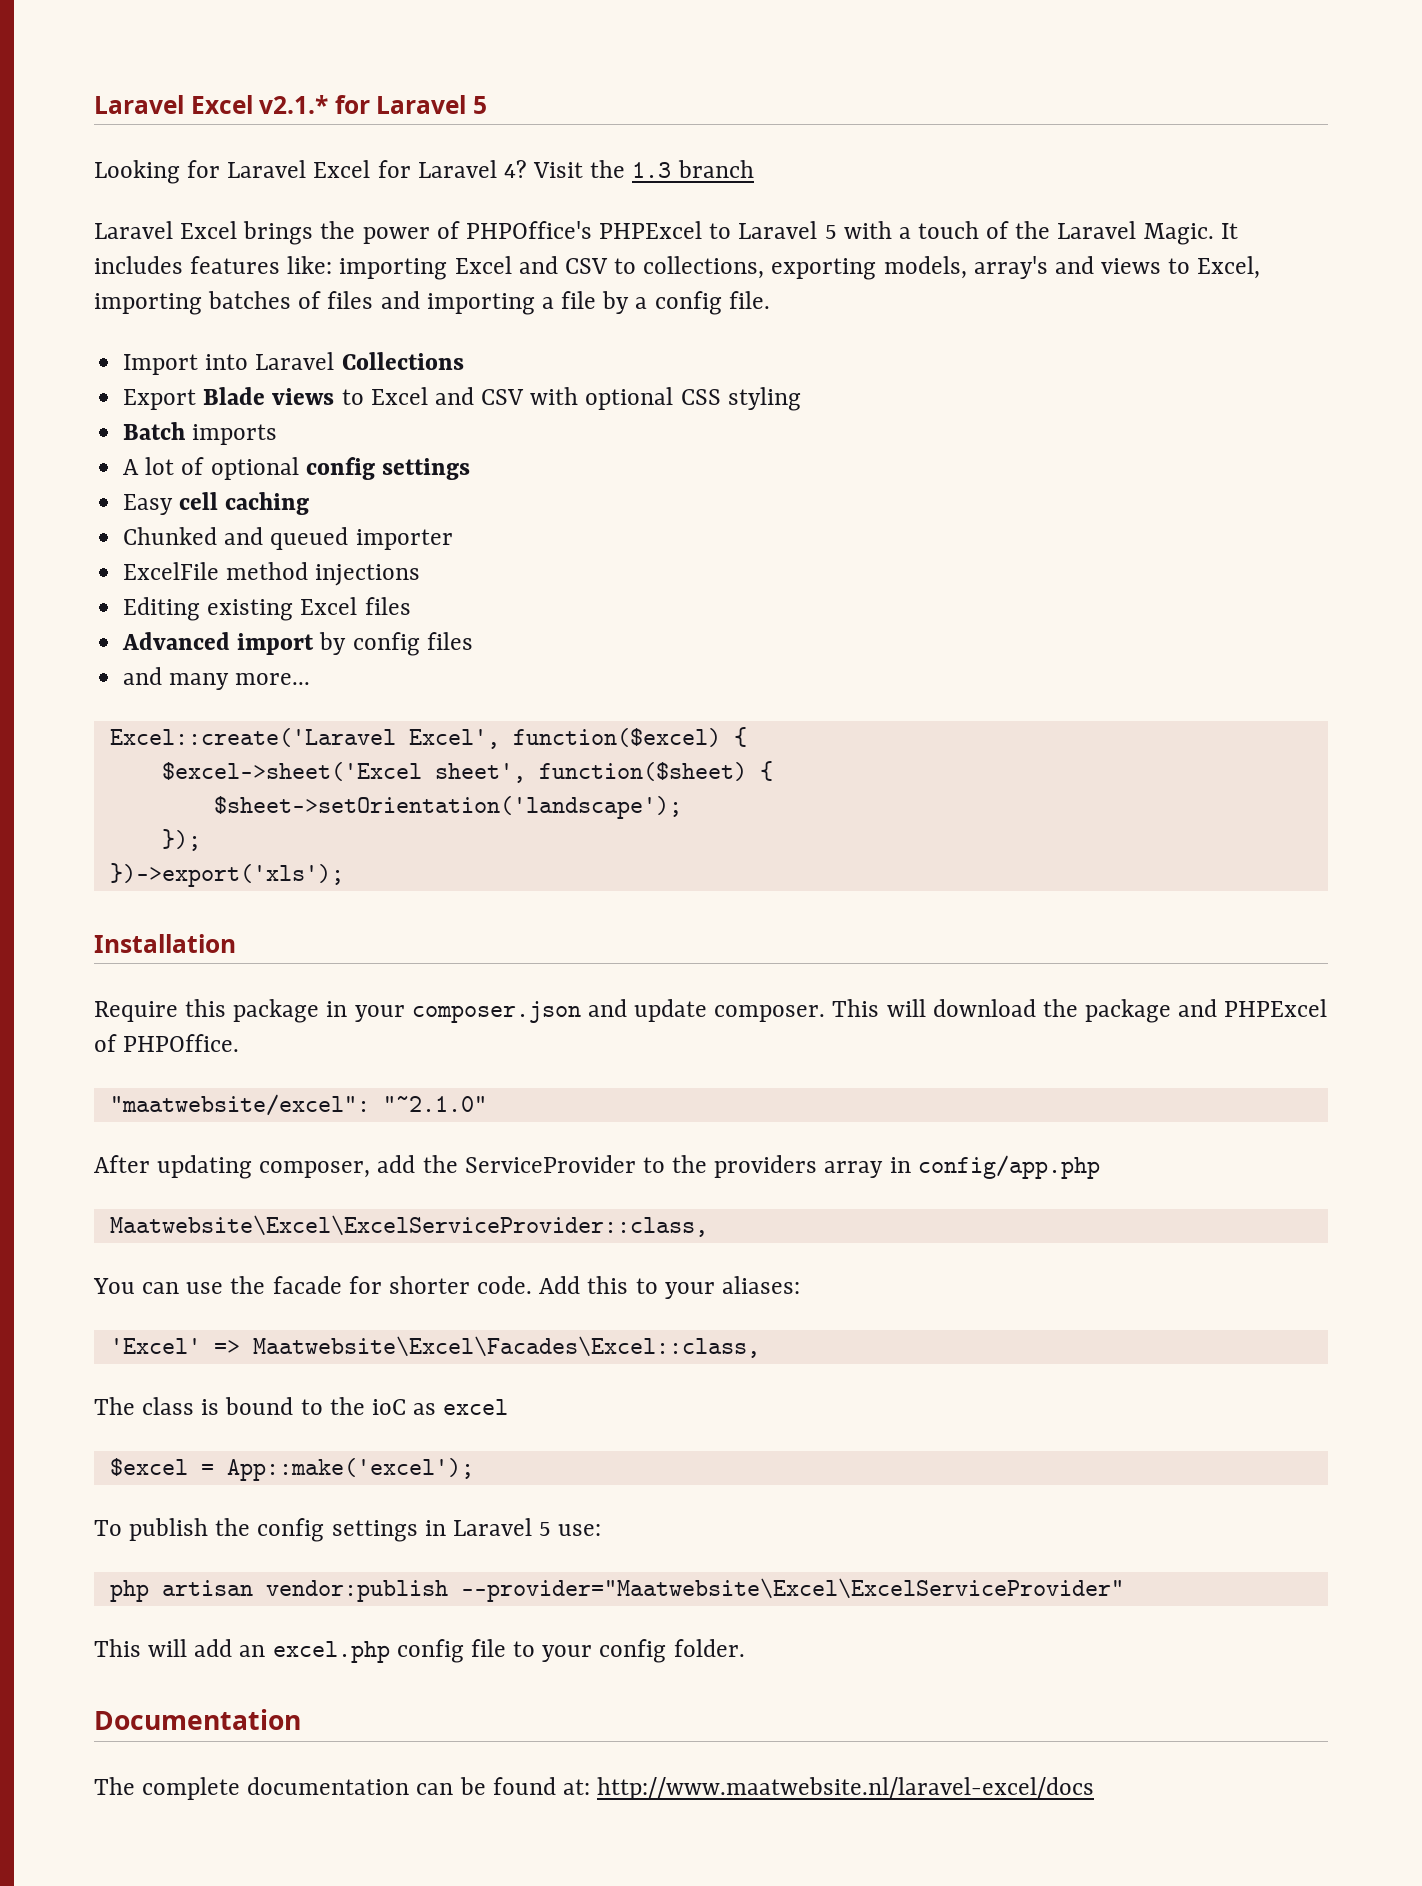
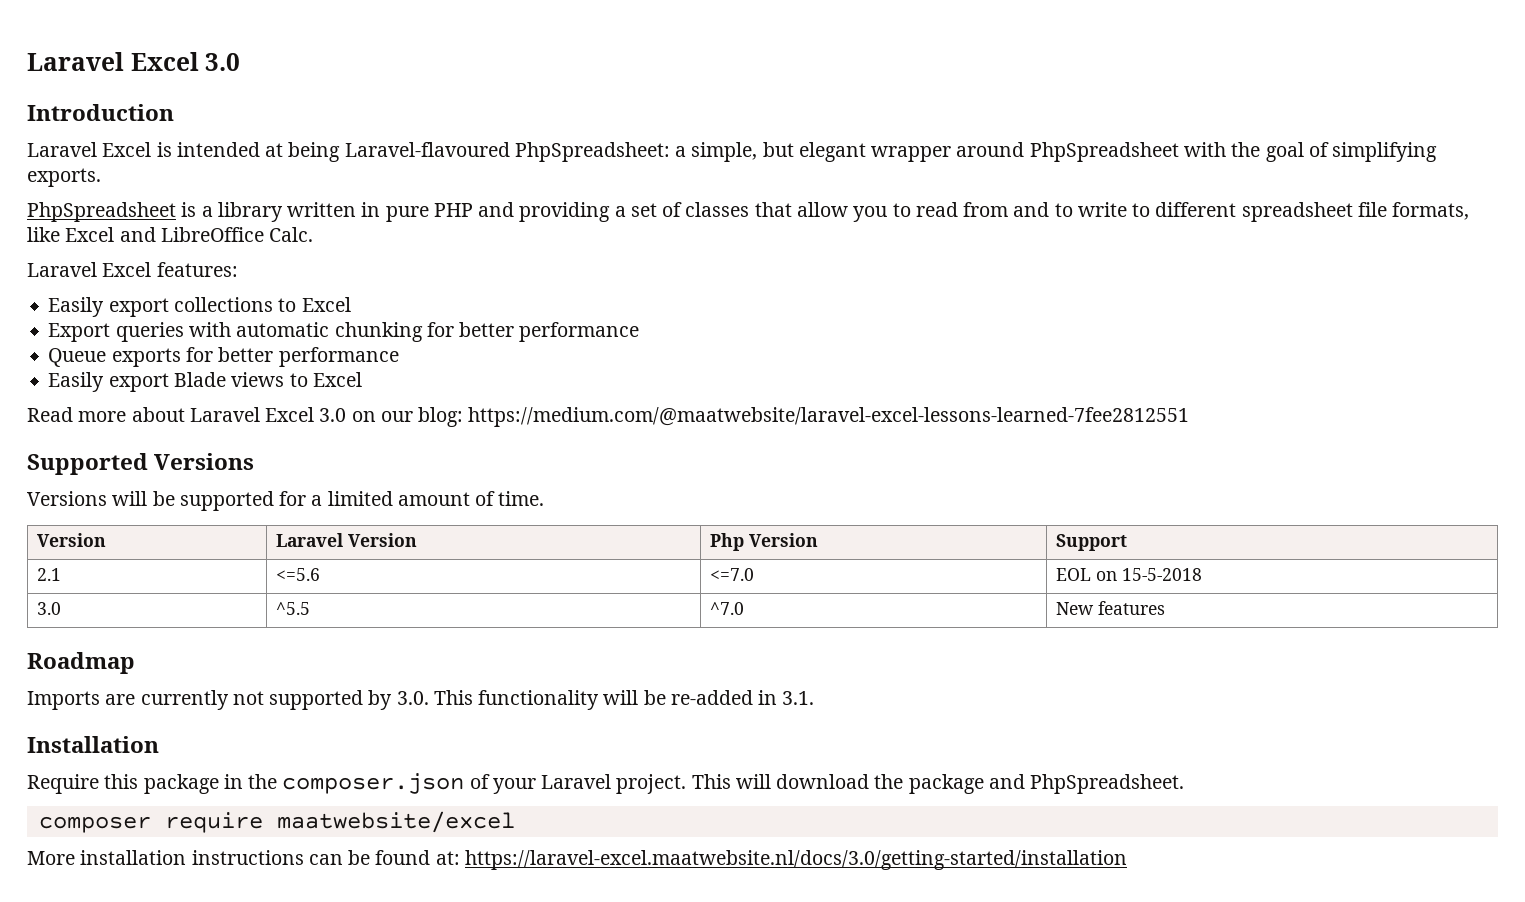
[94,95,488,114] [94,160,754,184] [94,221,1238,245] [94,256,1261,280] [94,291,770,315] [123,352,464,375] [123,387,801,411] [123,422,278,445] [123,457,470,480] [123,492,310,515] [123,527,453,550] [123,562,421,586] [123,597,411,621] [122,632,473,656] [123,667,311,690] [109,727,747,749] [161,761,773,783] [213,796,682,819] [161,829,201,851] [109,863,344,887] Laravel Excel v2.1.* for Laravel 5 // Looking for Laravel Excel for Laravel 4? Visit the 1.3 branch // Laravel Excel brings the power of PHPOffice's PHPExcel to Laravel 5 with a touch of the Laravel Magic. It includes features like: importing Excel and CSV to collections, exporting models, array's and views to Excel, importing batches of files and importing a file by a config file. // Import into Laravel Collections // Export Blade views to Excel and CSV with optional CSS styling // Batch imports // A lot of optional config settings // Easy cell caching // Chunked and queued importer // ExcelFile method injections // Editing existing Excel files // Advanced import by config files // and many more... // Excel::create('Laravel Excel', function($excel) { // $excel->sheet('Excel sheet', function($sheet) { // $sheet->setOrientation('landscape'); // }); // })->export('xls'); -> [27,52,241,71] [27,104,174,121] [27,142,1438,162] [27,168,101,187] [27,202,1470,222] [27,227,314,242] [27,262,238,277] [48,297,351,317] [48,322,640,342] [48,347,399,367] [48,372,362,392] [27,407,1190,427] [27,453,255,475] [27,491,545,511] [36,533,106,547] [275,533,417,547] [709,533,818,551] [1055,534,1127,551] [36,568,61,581] [275,568,320,581] [709,568,754,581] [1055,568,1202,581] [36,602,61,615] [275,602,310,615] [709,602,744,615] [1055,601,1165,615] [27,652,135,674] [27,690,815,710] Laravel Excel 3.0 // Introduction // Laravel Excel is intended at being Laravel-flavoured PhpSpreadsheet: a simple, but elegant wrapper around PhpSpreadsheet with the goal of simplifying exports. // PhpSpreadsheet is a library written in pure PHP and providing a set of classes that allow you to read from and to write to different spreadsheet file formats, like Excel and LibreOffice Calc. // Laravel Excel features: // Easily export collections to Excel // Export queries with automatic chunking for better performance // Queue exports for better performance // Easily export Blade views to Excel // Read more about Laravel Excel 3.0 on our blog: https://medium.com/@maatwebsite/laravel-excel-lessons-learned-7fee2812551 // Supported Versions // Versions will be supported for a limited amount of time. // Version | Laravel Version | Php Version | Support // 2.1 | <=5.6 | <=7.0 | EOL on 15-5-2018 // 3.0 | ^5.5 | ^7.0 | New features // Roadmap // Imports are currently not supported by 3.0. This functionality will be re-added in 3.1.
[354,999,826,1023] your composer.json and update composer. -> [248,773,687,794] the composer.json of your Laravel project.
[1224,999,1328,1017] [94,1034,240,1052] [109,1094,487,1116] [94,1155,1100,1179] [109,1215,708,1237] [93,1276,800,1299] [109,1336,760,1358] [94,1397,509,1415] [109,1458,474,1481] [94,1518,602,1542] [109,1578,1124,1602] [94,1639,745,1663] [94,1709,301,1730] [94,1777,410,1800] PHPExcel of PHPOffice. // "maatwebsite/excel": "~2.1.0" // After updating composer, add the ServiceProvider to the providers array in config/app.php // Maatwebsite\Excel\ExcelServiceProvider::class, // You can use the facade for shorter code. Add this to your aliases: // 'Excel' => Maatwebsite\Excel\Facades\Excel::class, // The class is bound to the ioC as excel // $excel = App::make('excel'); // To publish the config settings in Laravel 5 use: // php artisan vendor:publish --provider="Maatwebsite\Excel\ExcelServiceProvider" // This will add an excel.php config file to your config folder. // Documentation // The complete documentation -> [1030,774,1185,794] [38,811,515,833] [27,850,304,865] PhpSpreadsheet. // composer require maatwebsite/excel // More installation instructions
[597,1777,1095,1800] http://www.maatwebsite.nl/laravel-excel/docs -> [464,850,1127,870] https://laravel-excel.maatwebsite.nl/docs/3.0/getting-started/installation

